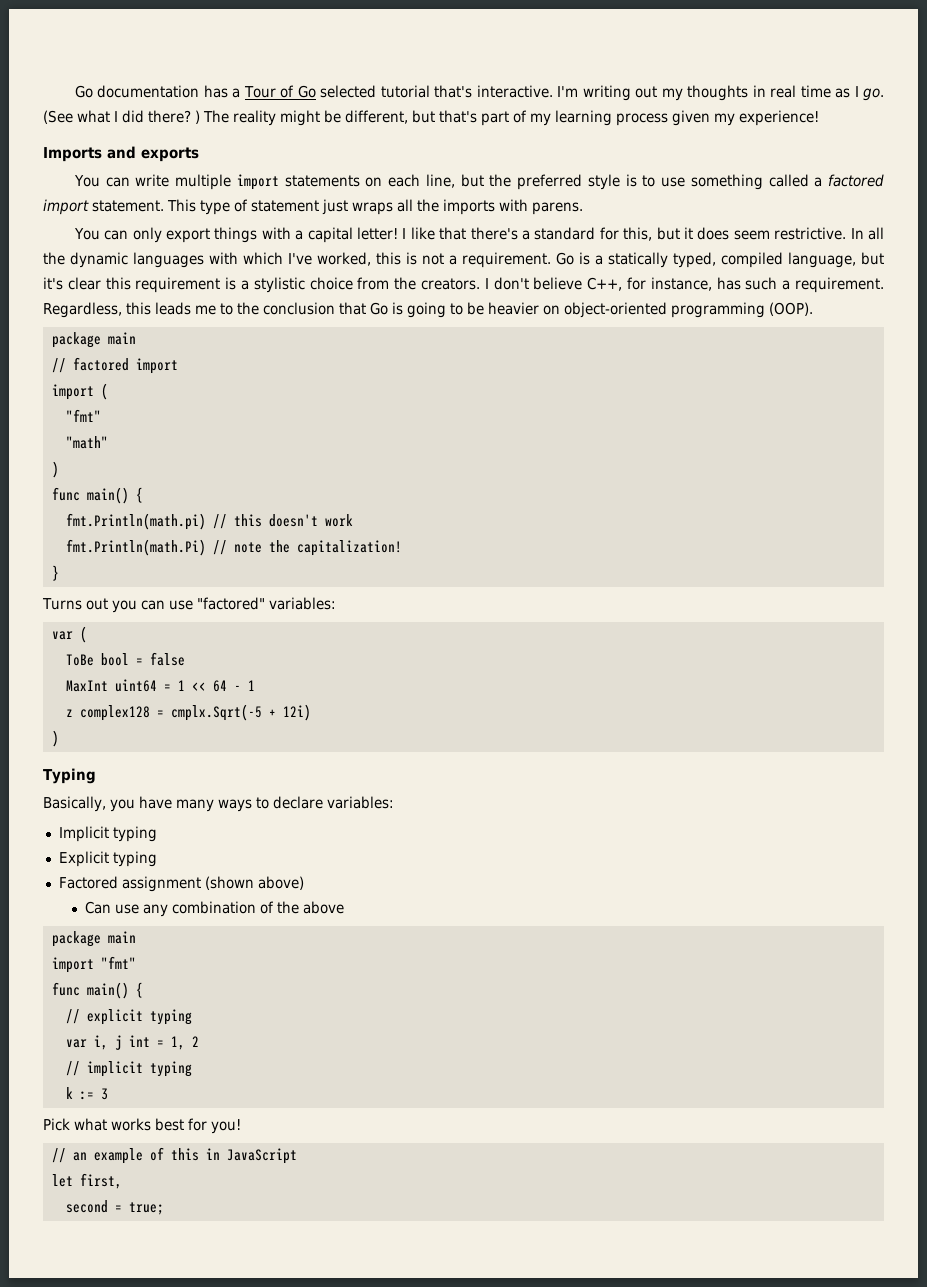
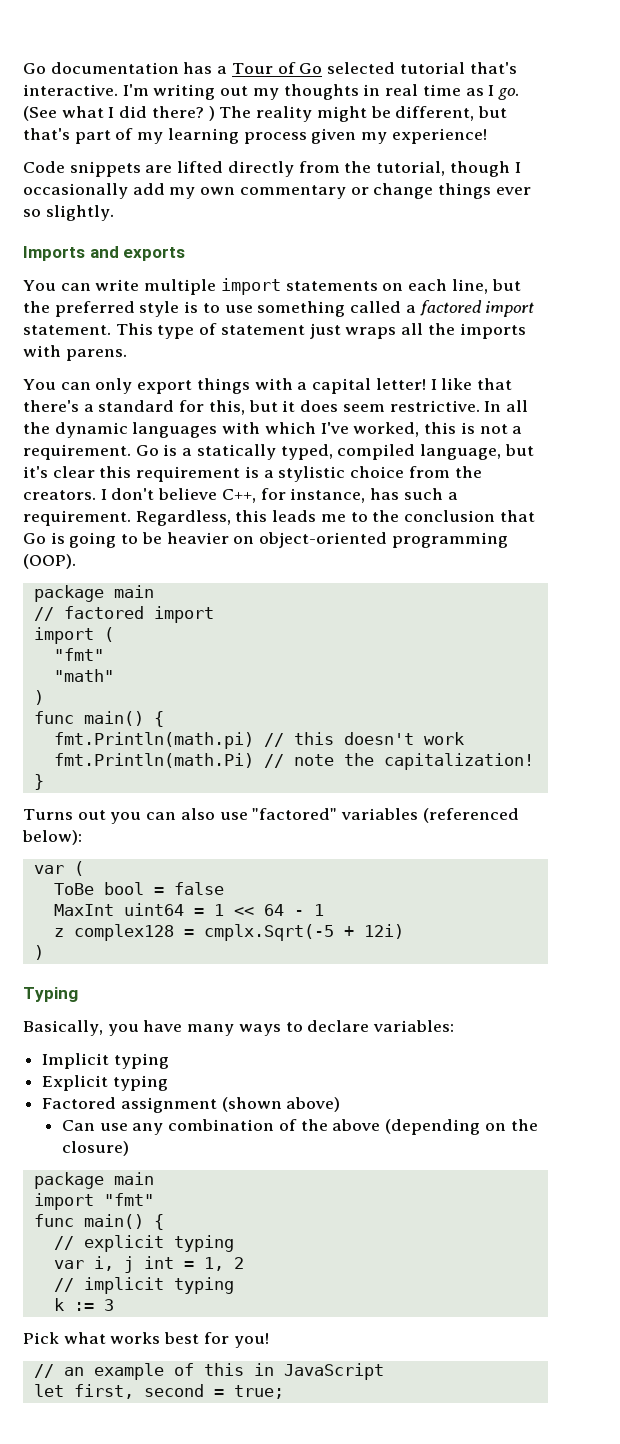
(819, 118) none -> [23,161,521,177] [23,183,531,199] [23,205,114,221] // Code snippets are lifted directly from the tutorial, though I occasionally add my own commentary or change things ever so slightly.
(165, 605) none -> [180,808,215,820] also
[268,597,336,610] variables: -> [341,808,519,823] [22,830,82,845] variables (referenced below):
(344, 907) none -> [385,1119,538,1135] [61,1141,129,1156] (depending on the closure)
(122, 1181) // -> (134, 1391) none

